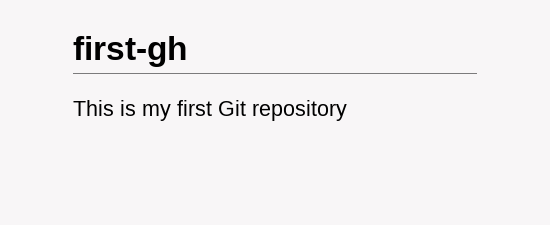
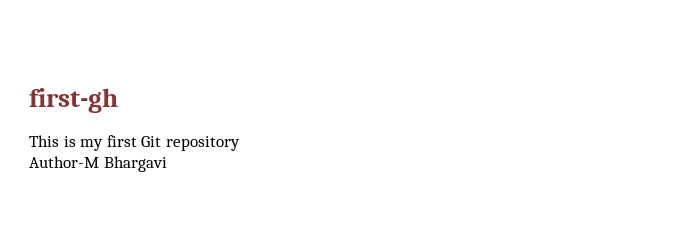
(347, 110) none -> [29,156,167,172] // Author-M Bhargavi

